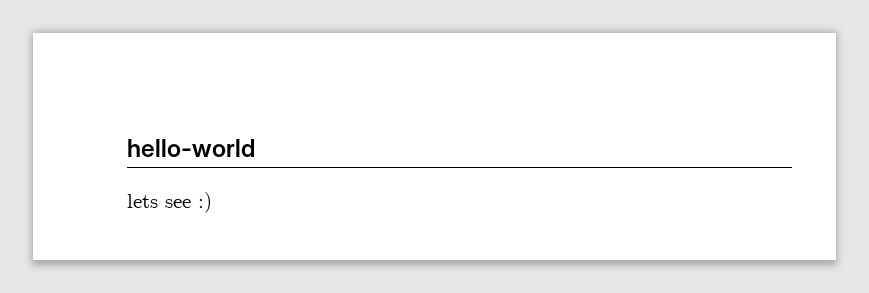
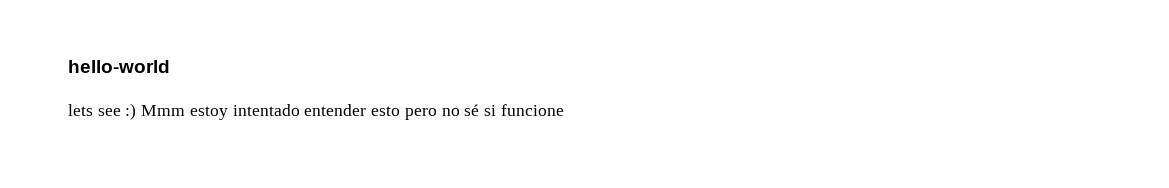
(212, 202) none -> [141,104,564,120] Mmm estoy intentado entender esto pero no sé si funcione

